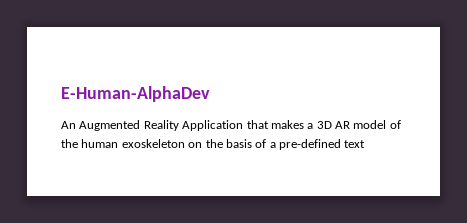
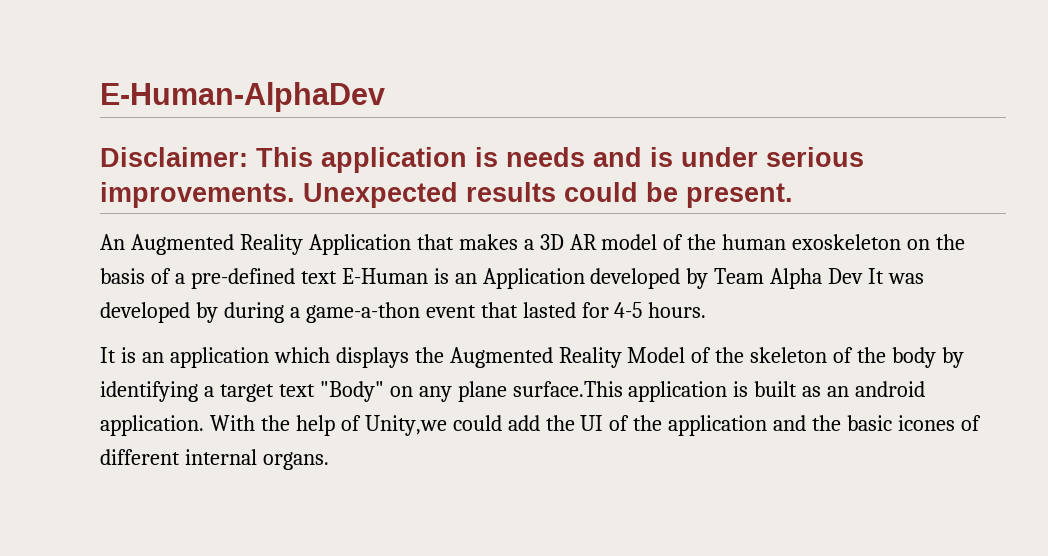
(210, 94) none -> [100,147,864,173] [100,182,793,208] // Disclaimer: This application is needs and is under serious improvements. Unexpected results could be present.
(366, 144) none -> [341,268,925,289] [100,302,707,323] [100,347,965,368] [100,381,926,402] [100,415,981,436] [100,449,329,470] E-Human is an Application developed by Team Alpha Dev It was developed by during a game-a-thon event that lasted for 4-5 hours. // It is an application which displays the Augmented Reality Model of the skeleton of the body by identifying a target text "Body" on any plane surface.This application is built as an android application. With the help of Unity,we could add the UI of the application and the basic icones of different internal organs.

